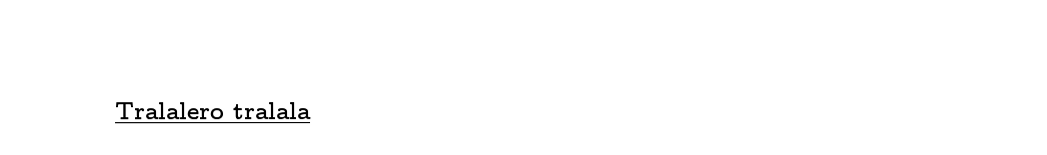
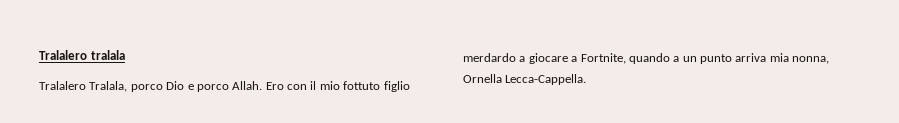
(312, 111) none -> [39,81,410,92] [463,53,830,64] [463,74,587,85] // Tralalero Tralala, porco Dio e porco Allah. Ero con il mio fottuto figlio merdardo a giocare a Fortnite, quando a un punto arriva mia nonna, Ornella Lecca-Cappella.

